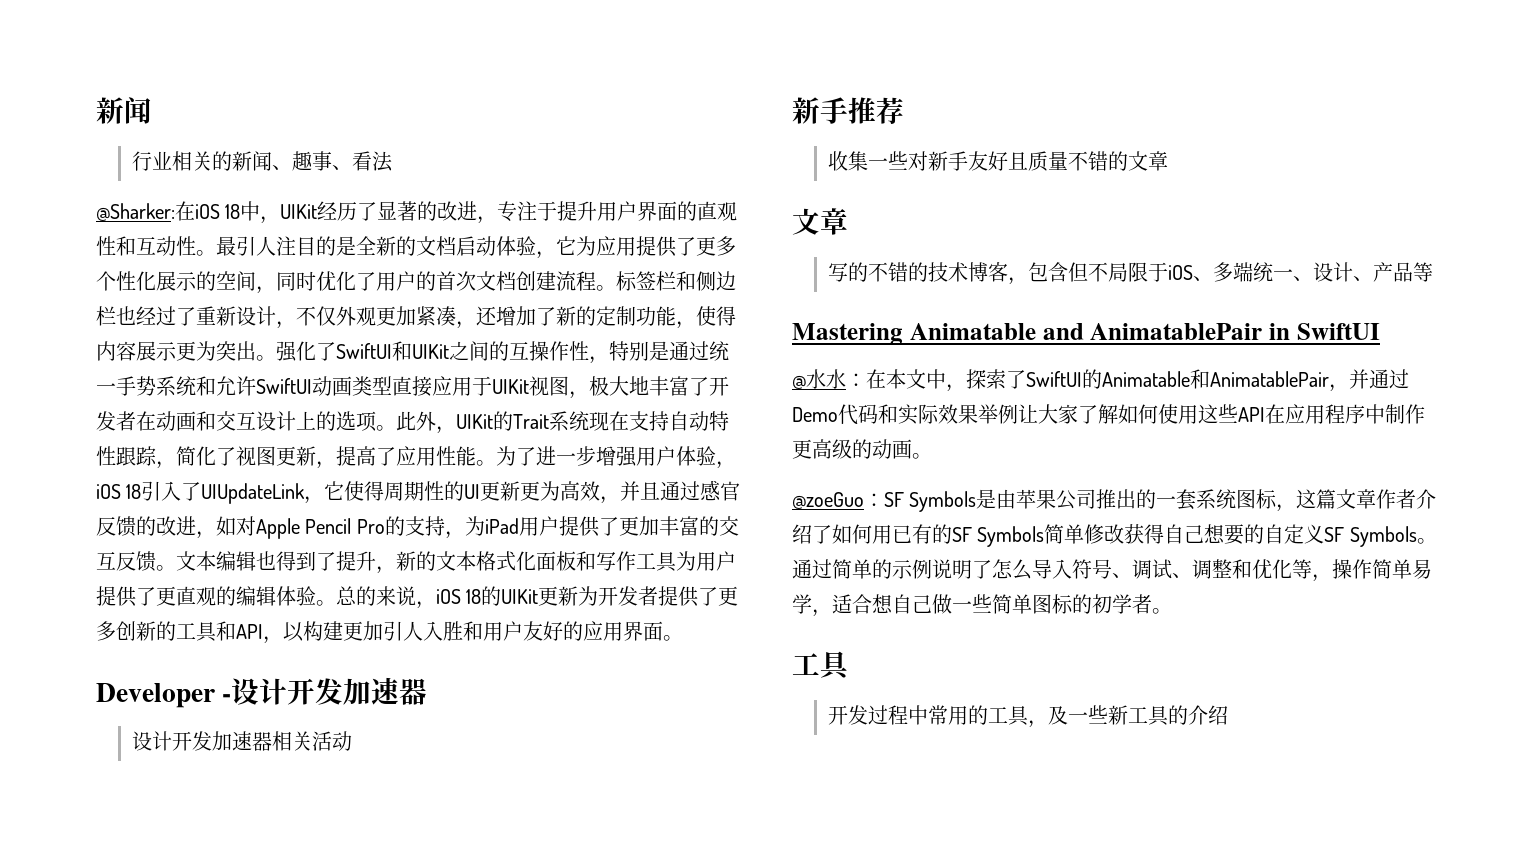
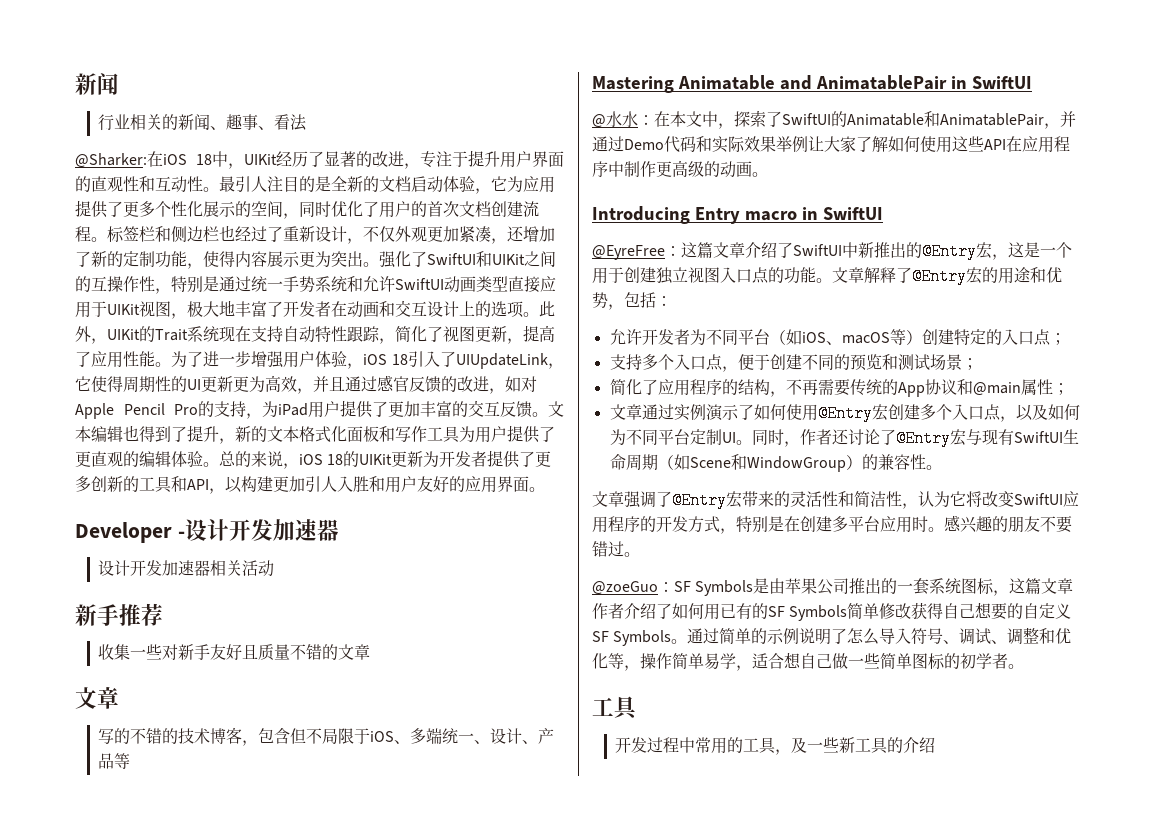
(932, 456) none -> [592,206,883,224] [592,242,1072,260] [592,267,1062,285] [592,292,672,310] [609,329,1066,346] [609,354,978,372] [609,379,1069,397] [609,404,1080,422] [609,429,1079,447] [609,454,942,472] [592,491,1079,509] [592,515,1072,534] [592,541,640,557] // Introducing Entry macro in SwiftUI // @EyreFree：这篇文章介绍了SwiftUI中新推出的@Entry宏，这是一个用于创建独立视图入口点的功能。文章解释了@Entry宏的用途和优势，包括： // 允许开发者为不同平台（如iOS、macOS等）创建特定的入口点； // 支持多个入口点，便于创建不同的预览和测试场景； // 简化了应用程序的结构，不再需要传统的App协议和@main属性； // 文章通过实例演示了如何使用@Entry宏创建多个入口点，以及如何为不同平台定制UI。同时，作者还讨论了@Entry宏与现有SwiftUI生命周期（如Scene和WindowGroup）的兼容性。 // 文章强调了@Entry宏带来的灵活性和简洁性，认为它将改变SwiftUI应用程序的开发方式，特别是在创建多平台应用时。感兴趣的朋友不要错过。

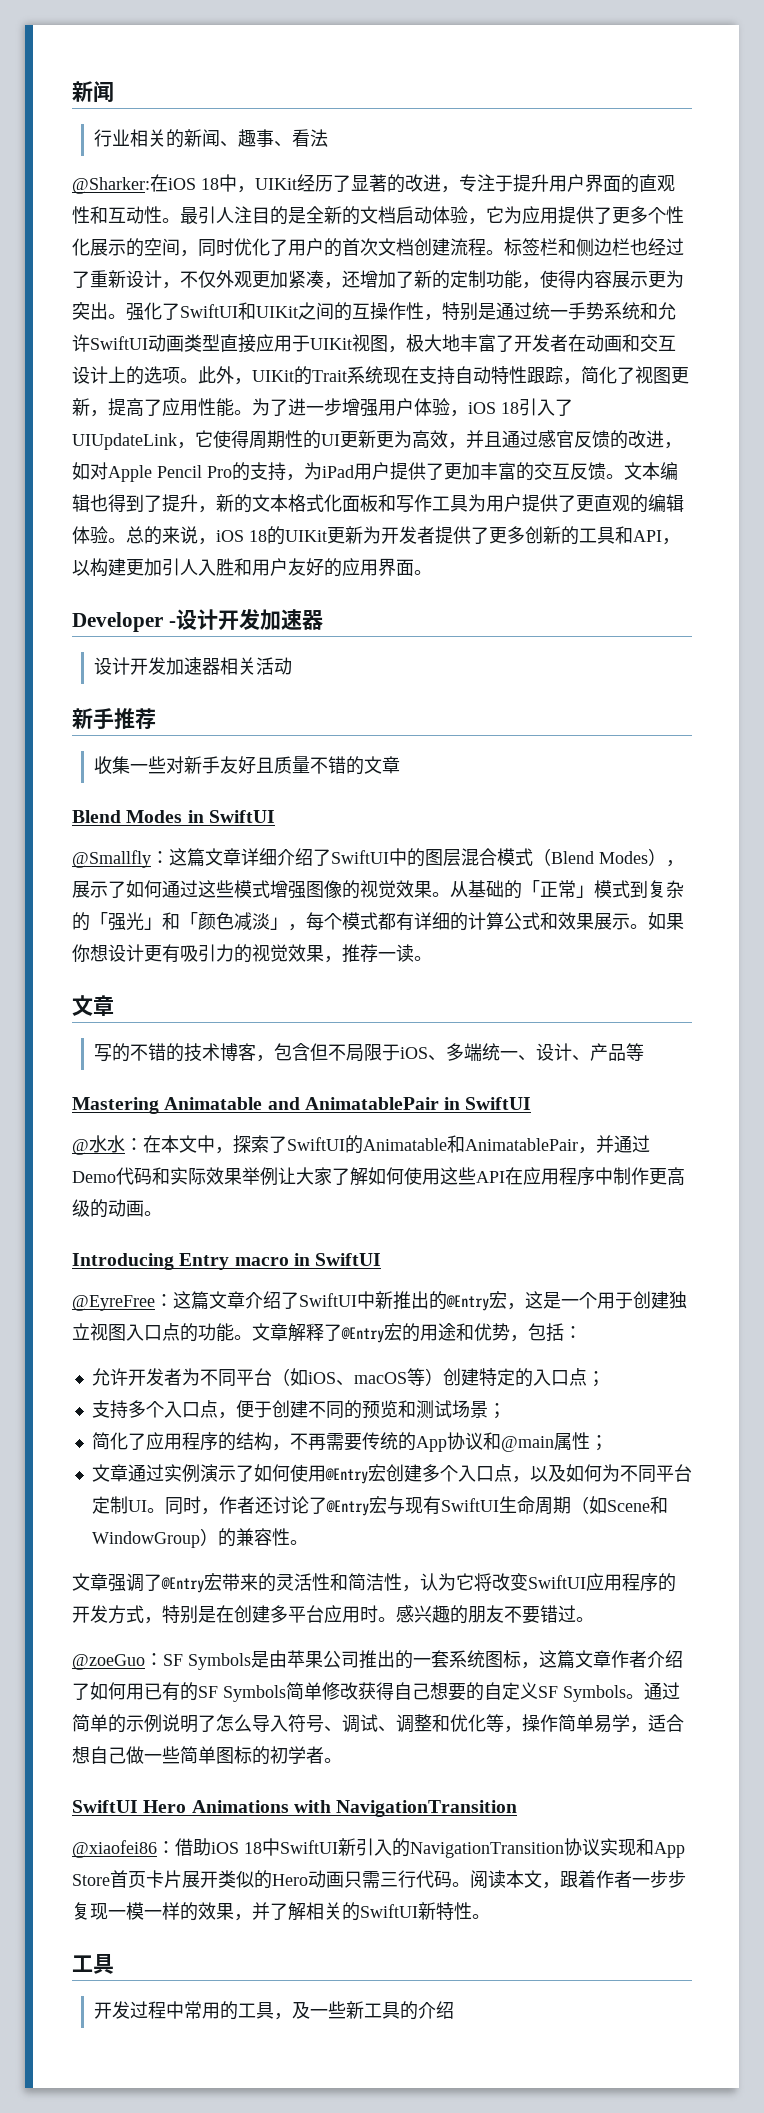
(371, 652) none -> [72,810,275,823] [72,848,684,868] [72,880,684,899] [72,912,684,931] [72,944,432,963] // Blend Modes in SwiftUI // @Smallfly：这篇文章详细介绍了SwiftUI中的图层混合模式（Blend Modes），展示了如何通过这些模式增强图像的视觉效果。从基础的「正常」模式到复杂的「强光」和「颜色减淡」，每个模式都有详细的计算公式和效果展示。如果你想设计更有吸引力的视觉效果，推荐一读。
(1024, 666) none -> [72,1800,518,1817] [72,1838,685,1858] [72,1870,686,1889] [72,1902,490,1921] // SwiftUI Hero Animations with NavigationTransition // @xiaofei86：借助iOS 18中SwiftUI新引入的NavigationTransition协议实现和App Store首页卡片展开类似的Hero动画只需三行代码。阅读本文，跟着作者一步步复现一模一样的效果，并了解相关的SwiftUI新特性。

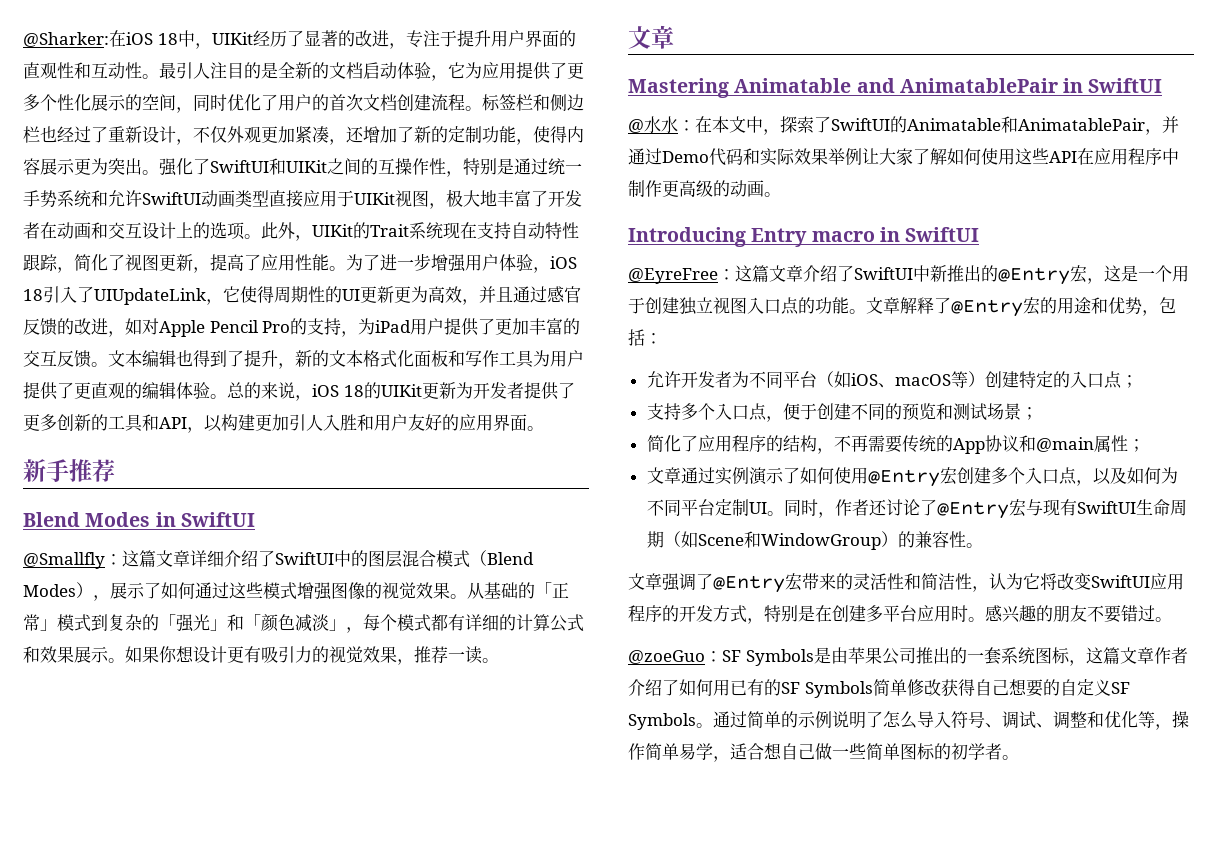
[72,81,114,103] [93,129,328,148] 新闻 // 行业相关的新闻、趣事、看法 // -> (23, 39) none
[72,609,323,632] [93,657,292,675] [72,708,156,730] [93,756,400,775] Developer -设计开发加速器 // 设计开发加速器相关活动 // 新手推荐 // 收集一些对新手友好且质量不错的文章 -> [23,459,115,482] 新手推荐
[93,1043,644,1062] // 写的不错的技术博客，包含但不局限于iOS、多端统一、设计、产品等 -> (674, 37) none
[72,1800,518,1817] [72,1838,685,1858] [72,1870,686,1889] [72,1902,490,1921] [72,1954,114,1974] [93,2001,454,2020] // SwiftUI Hero Animations with NavigationTransition // @xiaofei86：借助iOS 18中SwiftUI新引入的NavigationTransition协议实现和App Store首页卡片展开类似的Hero动画只需三行代码。阅读本文，跟着作者一步步复现一模一样的效果，并了解相关的SwiftUI新特性。 // 工具 // 开发过程中常用的工具，及一些新工具的介绍 -> (1019, 757) none

